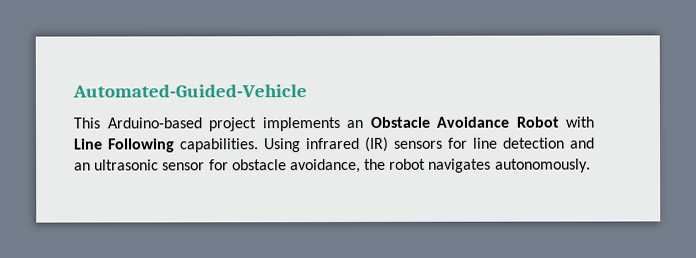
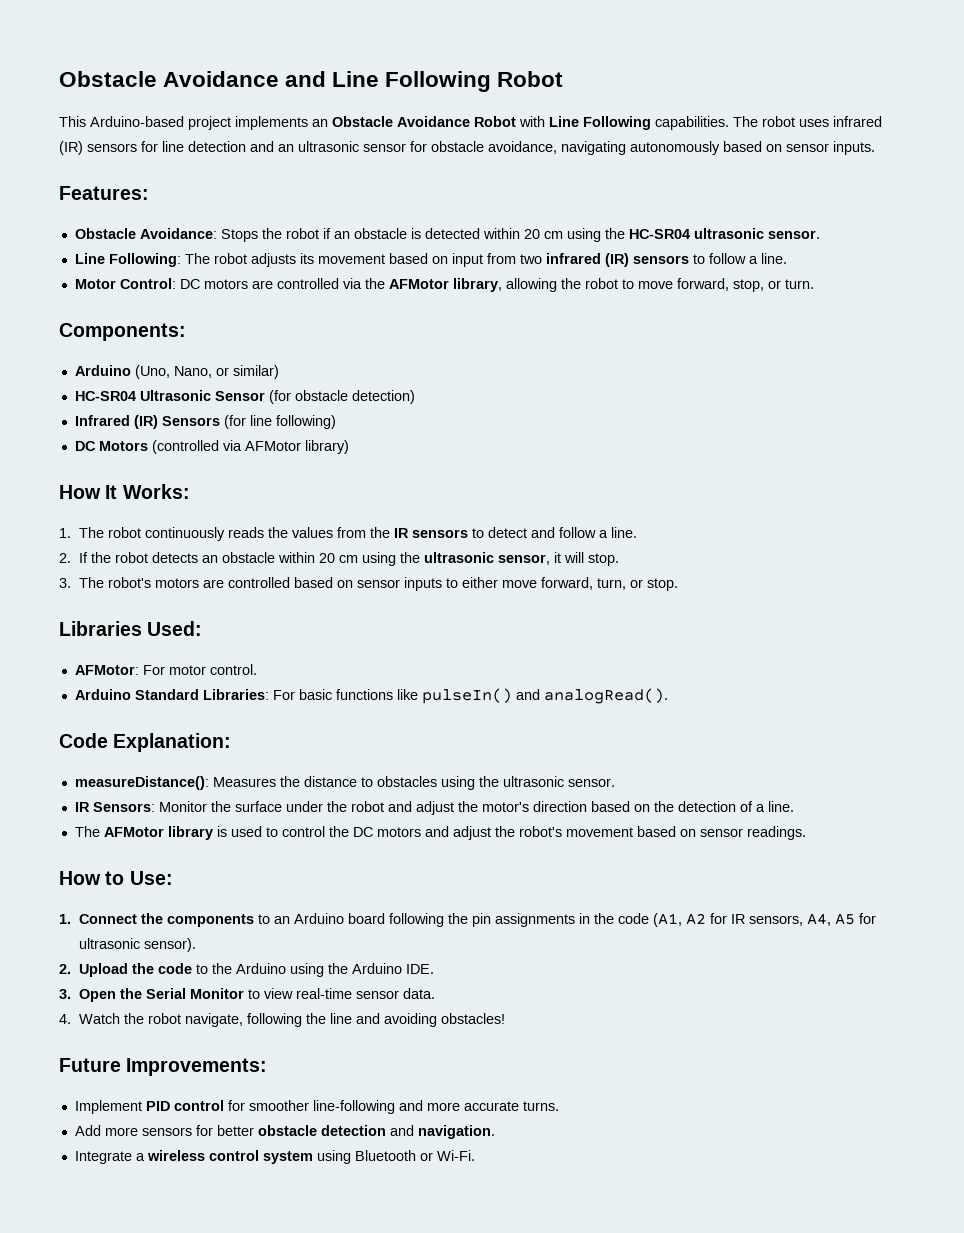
[72,84,307,98] Automated-Guided-Vehicle -> [59,71,564,92] Obstacle Avoidance and Line Following Robot
[264,138,301,153] Using -> [733,116,829,127] The robot uses
[364,158,591,173] the robot navigates autonomously. -> [561,141,875,155] [59,186,149,200] [74,228,820,242] [74,253,787,267] [74,278,814,292] [59,323,186,341] [74,365,279,379] [74,390,415,404] [74,415,336,429] [74,440,349,454] [59,484,190,499] [59,527,637,541] [59,552,619,566] [59,577,678,591] [59,621,203,636] [74,664,257,675] [74,688,668,704] [59,733,232,752] [74,776,615,790] [74,801,794,815] [74,826,806,840] [59,871,173,885] [59,913,876,927] [78,938,196,952] [59,963,434,977] [59,988,435,1002] [59,1013,505,1027] [59,1058,268,1076] [74,1100,559,1114] [74,1125,495,1139] [74,1150,475,1164] navigating autonomously based on sensor inputs. // Features: // Obstacle Avoidance: Stops the robot if an obstacle is detected within 20 cm using the HC-SR04 ultrasonic sensor. // Line Following: The robot adjusts its movement based on input from two infrared (IR) sensors to follow a line. // Motor Control: DC motors are controlled via the AFMotor library, allowing the robot to move forward, stop, or turn. // Components: // Arduino (Uno, Nano, or similar) // HC-SR04 Ultrasonic Sensor (for obstacle detection) // Infrared (IR) Sensors (for line following) // DC Motors (controlled via AFMotor library) // How It Works: // 1. The robot continuously reads the values from the IR sensors to detect and follow a line. // 2. If the robot detects an obstacle within 20 cm using the ultrasonic sensor, it will stop. // 3. The robot's motors are controlled based on sensor inputs to either move forward, turn, or stop. // Libraries Used: // AFMotor: For motor control. // Arduino Standard Libraries: For basic functions like pulseIn() and analogRead(). // Code Explanation: // measureDistance(): Measures the distance to obstacles using the ultrasonic sensor. // IR Sensors: Monitor the surface under the robot and adjust the motor's direction based on the detection of a line. // The AFMotor library is used to control the DC motors and adjust the robot's movement based on sensor readings. // How to Use: // 1. Connect the components to an Arduino board following the pin assignments in the code (A1, A2 for IR sensors, A4, A5 for ultrasonic sensor). // 2. Upload the code to the Arduino using the Arduino IDE. // 3. Open the Serial Monitor to view real-time sensor data. // 4. Watch the robot navigate, following the line and avoiding obstacles! // Future Improvements: // Implement PID control for smoother line-following and more accurate turns. // Add more sensors for better obstacle detection and navigation. // Integrate a wireless control system using Bluetooth or Wi-Fi.

